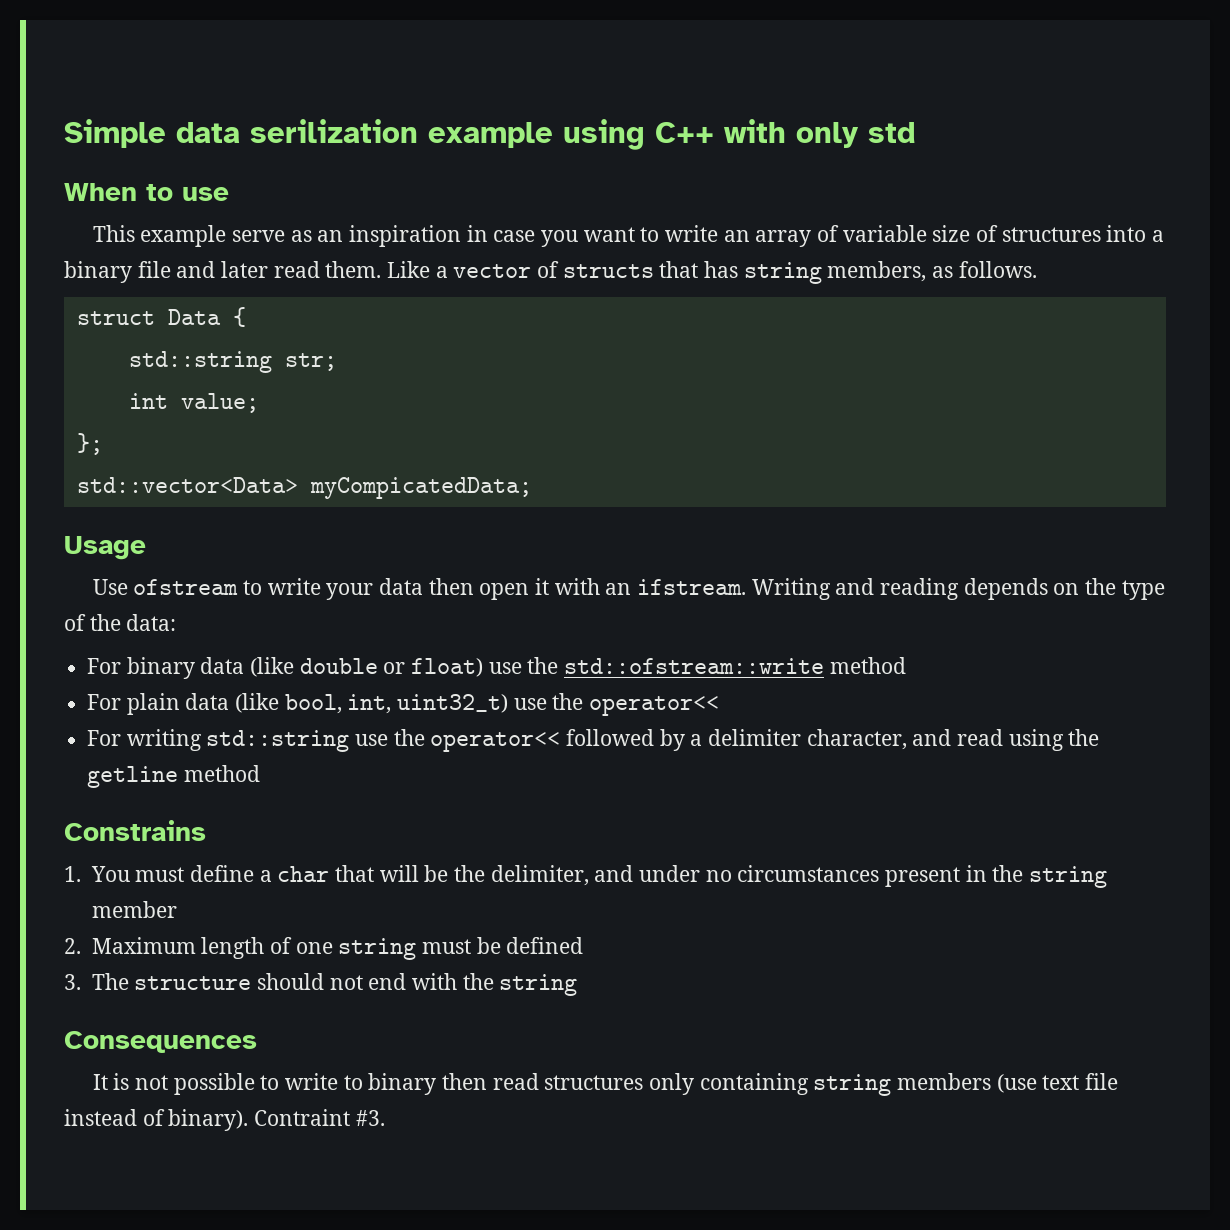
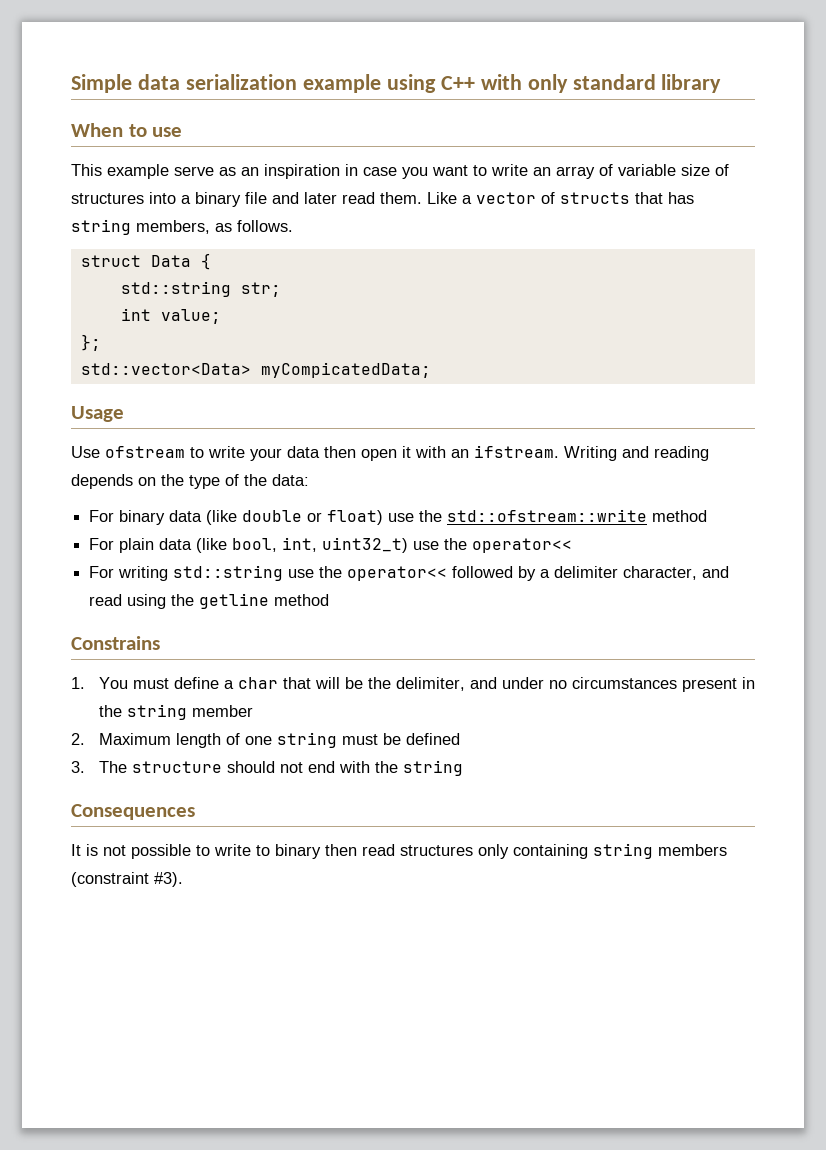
[250,119,418,143] serilization -> [185,74,297,90] serialization
[868,122,915,143] std -> [572,74,722,93] standard library
[996,1073,1118,1093] [64,1109,385,1131] (use text file instead of binary). Contraint #3. -> [71,872,183,887] (constraint #3).

